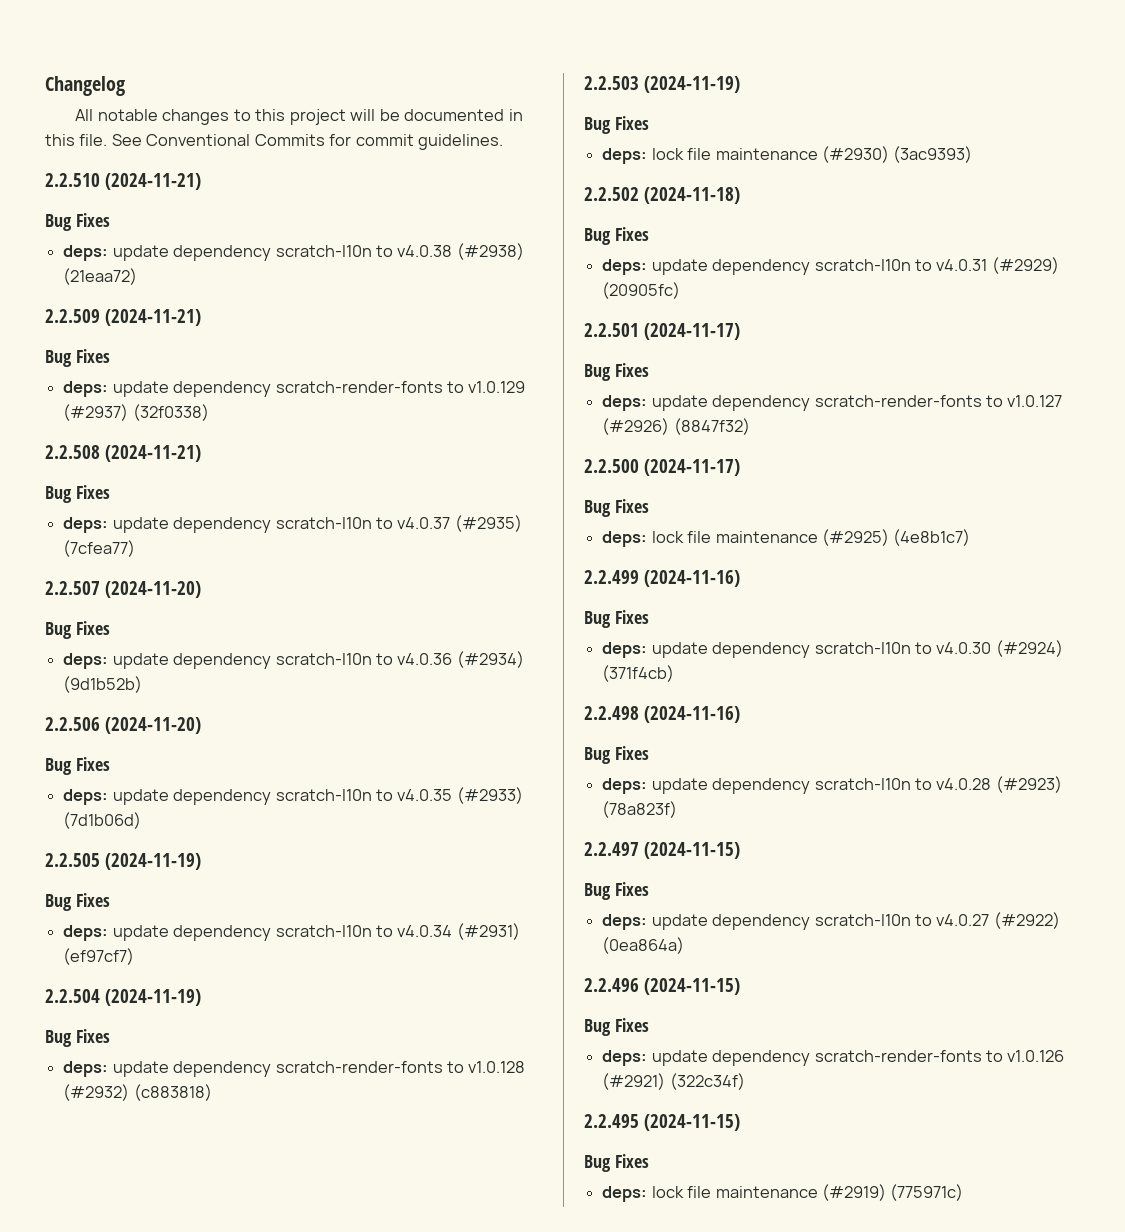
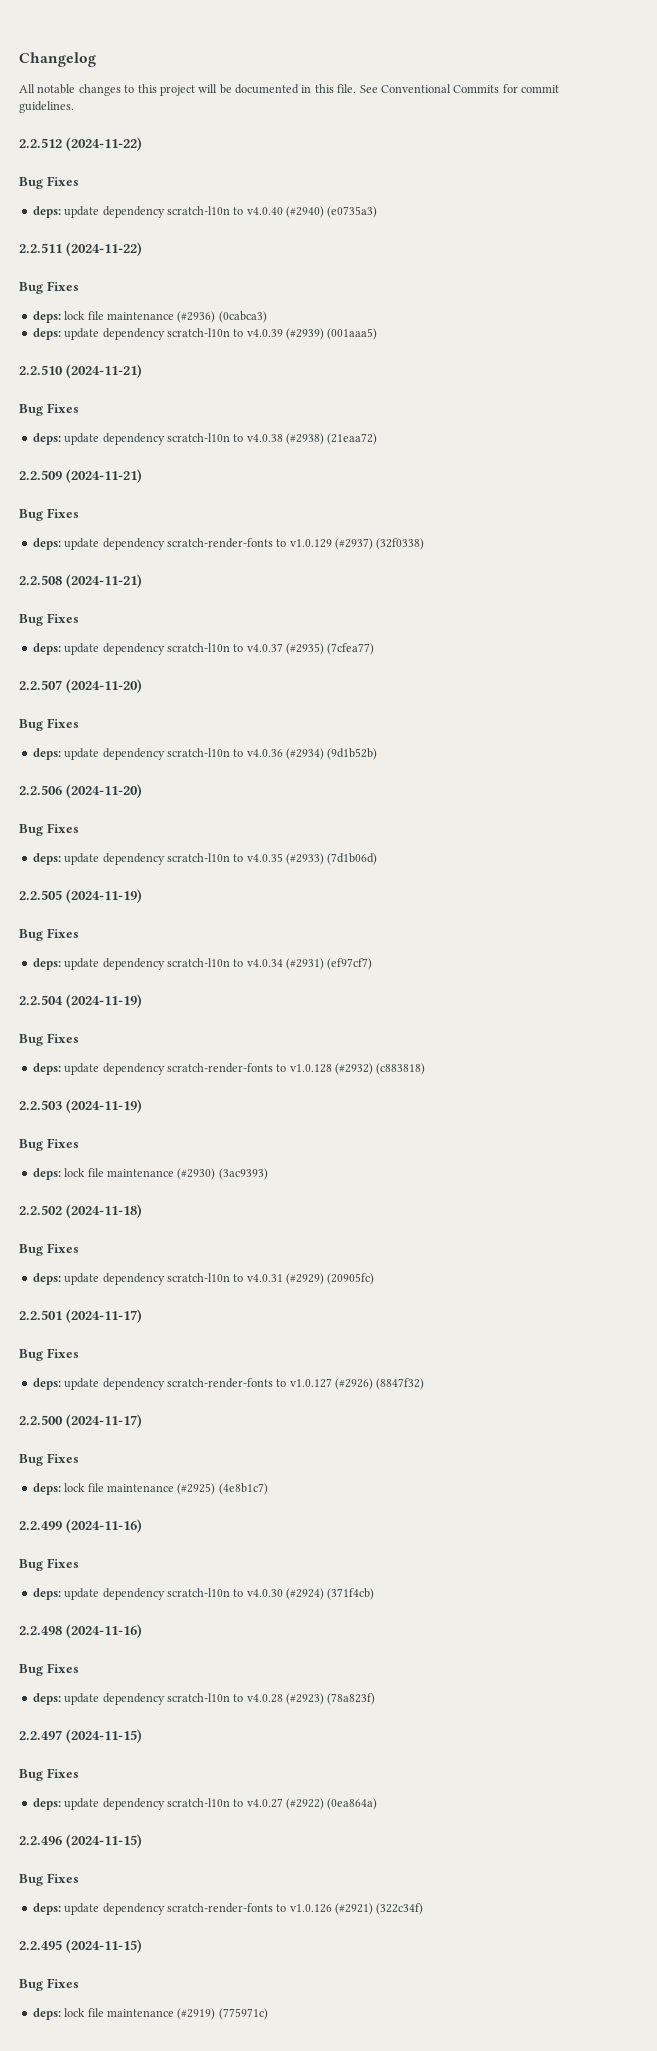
(504, 142) none -> [19,137,142,151] [19,176,79,189] [32,206,378,218] [19,242,142,256] [19,281,79,294] [32,311,267,323] [32,328,378,340] // 2.2.512 (2024-11-22) // Bug Fixes // deps: update dependency scratch-l10n to v4.0.40 (#2940) (e0735a3) // 2.2.511 (2024-11-22) // Bug Fixes // deps: lock file maintenance (#2936) (0cabca3) // deps: update dependency scratch-l10n to v4.0.39 (#2939) (001aaa5)

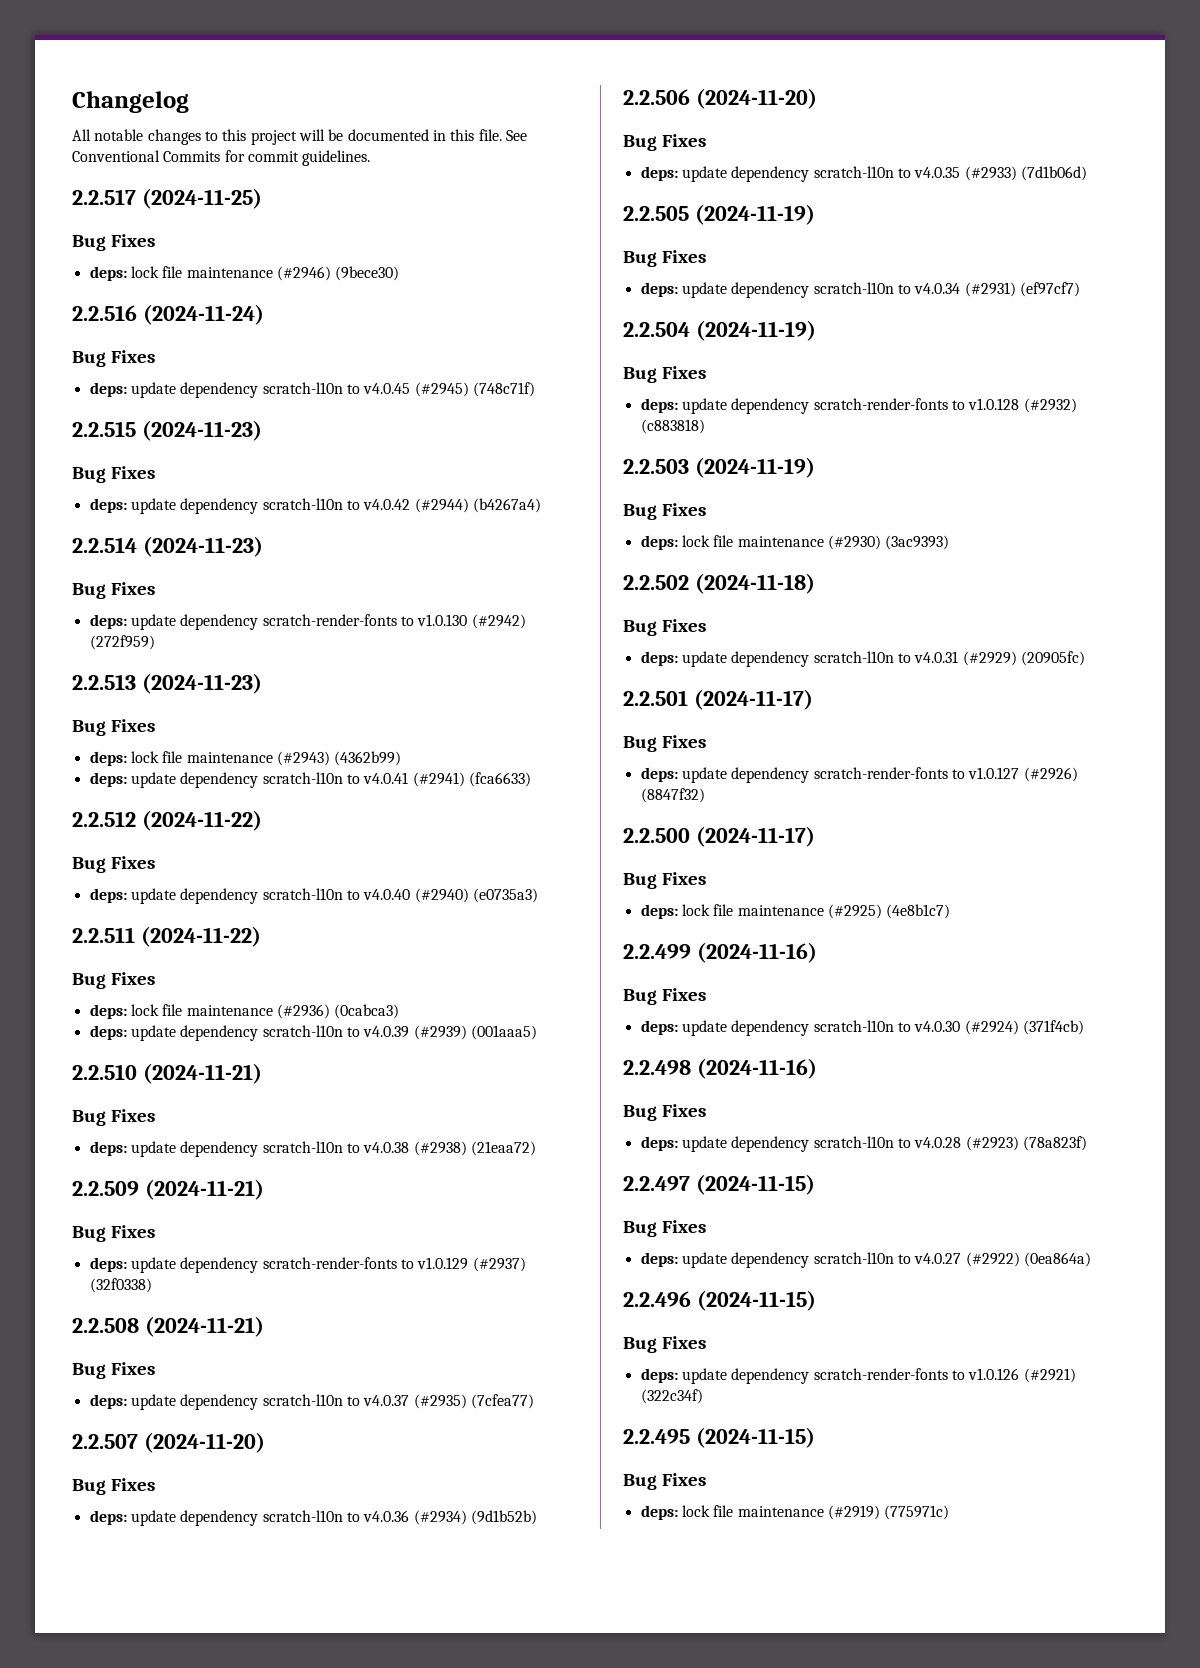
(74, 107) none -> [72,188,262,209] [72,234,155,251] [89,266,400,281] [72,304,264,325] [72,350,155,367] [89,382,535,398] [72,420,262,441] [72,466,155,483] [89,498,541,514] [72,536,263,557] [72,582,155,599] [89,614,526,630] [89,635,155,650] [72,673,262,694] [72,719,155,736] [89,751,402,766] [89,772,531,788] // 2.2.517 (2024-11-25) // Bug Fixes // deps: lock file maintenance (#2946) (9bece30) // 2.2.516 (2024-11-24) // Bug Fixes // deps: update dependency scratch-l10n to v4.0.45 (#2945) (748c71f) // 2.2.515 (2024-11-23) // Bug Fixes // deps: update dependency scratch-l10n to v4.0.42 (#2944) (b4267a4) // 2.2.514 (2024-11-23) // Bug Fixes // deps: update dependency scratch-render-fonts to v1.0.130 (#2942) (272f959) // 2.2.513 (2024-11-23) // Bug Fixes // deps: lock file maintenance (#2943) (4362b99) // deps: update dependency scratch-l10n to v4.0.41 (#2941) (fca6633)

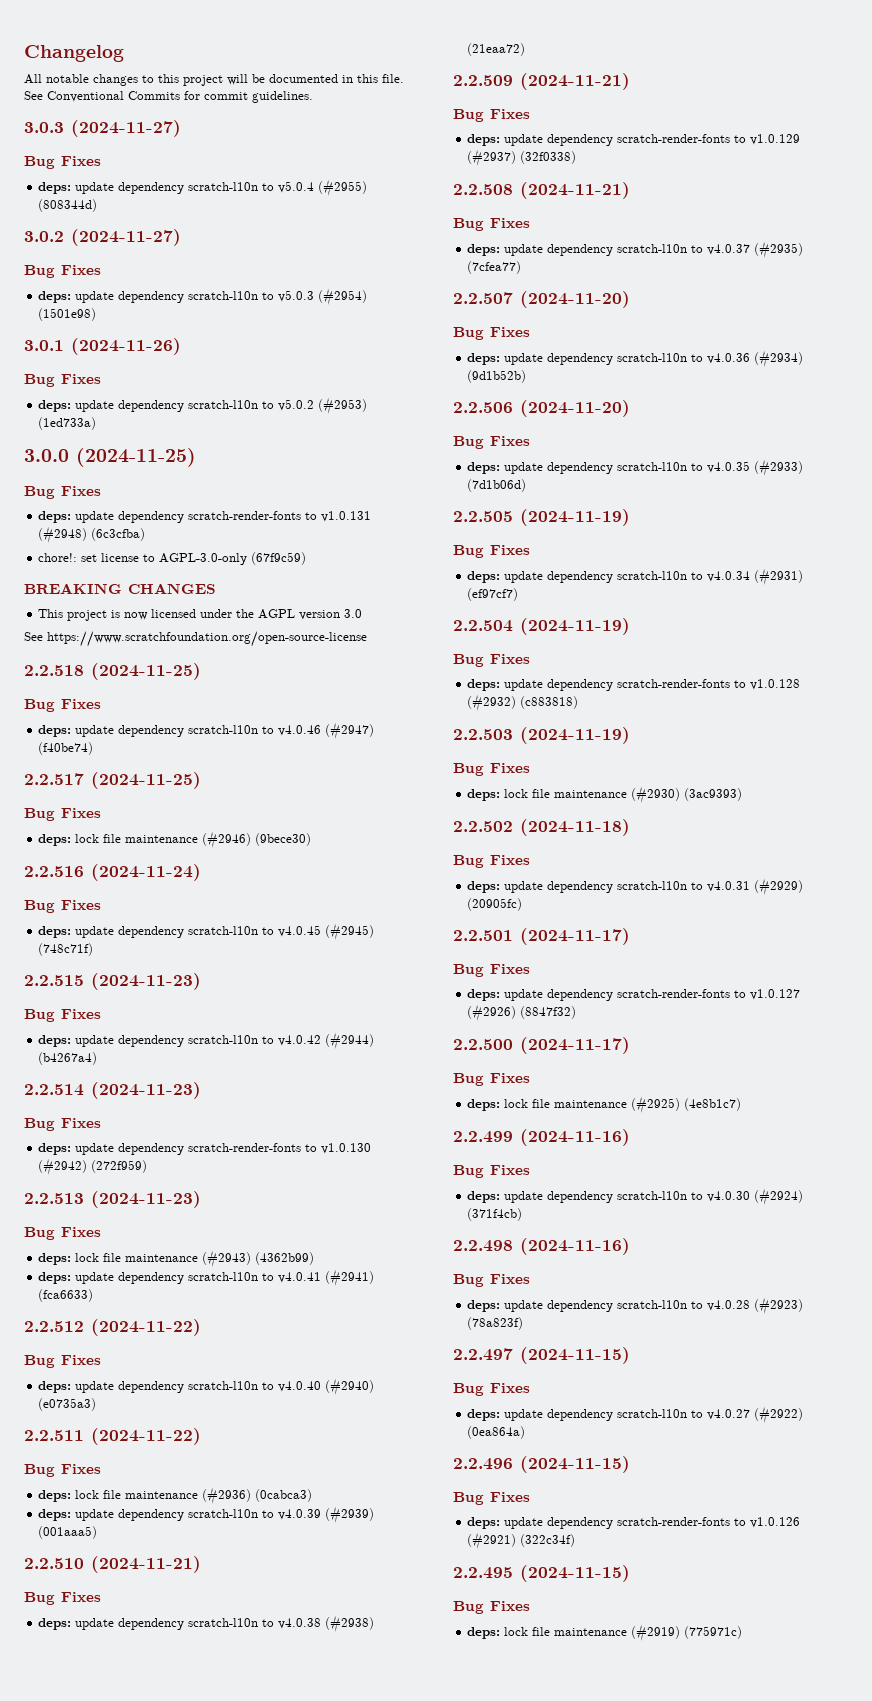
(371, 158) none -> [24,120,181,137] [24,156,101,169] [38,179,368,196] [38,199,98,212] [24,229,181,246] [24,265,101,278] [38,288,368,305] [38,308,97,321] [24,338,181,355] [24,374,101,387] [38,397,368,414] [38,417,97,430] [24,448,196,467] [24,486,101,499] [38,511,372,523] [38,526,146,543] [38,552,307,565] [24,583,216,594] [38,609,363,621] [24,631,367,647] [24,663,201,680] [24,699,101,712] [38,722,375,739] [38,742,94,755] // 3.0.3 (2024-11-27) // Bug Fixes // deps: update dependency scratch-l10n to v5.0.4 (#2955) (808344d) // 3.0.2 (2024-11-27) // Bug Fixes // deps: update dependency scratch-l10n to v5.0.3 (#2954) (1501e98) // 3.0.1 (2024-11-26) // Bug Fixes // deps: update dependency scratch-l10n to v5.0.2 (#2953) (1ed733a) // 3.0.0 (2024-11-25) // Bug Fixes // deps: update dependency scratch-render-fonts to v1.0.131 (#2948) (6c3cfba) // chore!: set license to AGPL-3.0-only (67f9c59) // BREAKING CHANGES // This project is now licensed under the AGPL version 3.0 // See https://www.scratchfoundation.org/open-source-license // 2.2.518 (2024-11-25) // Bug Fixes // deps: update dependency scratch-l10n to v4.0.46 (#2947) (f40be74)

